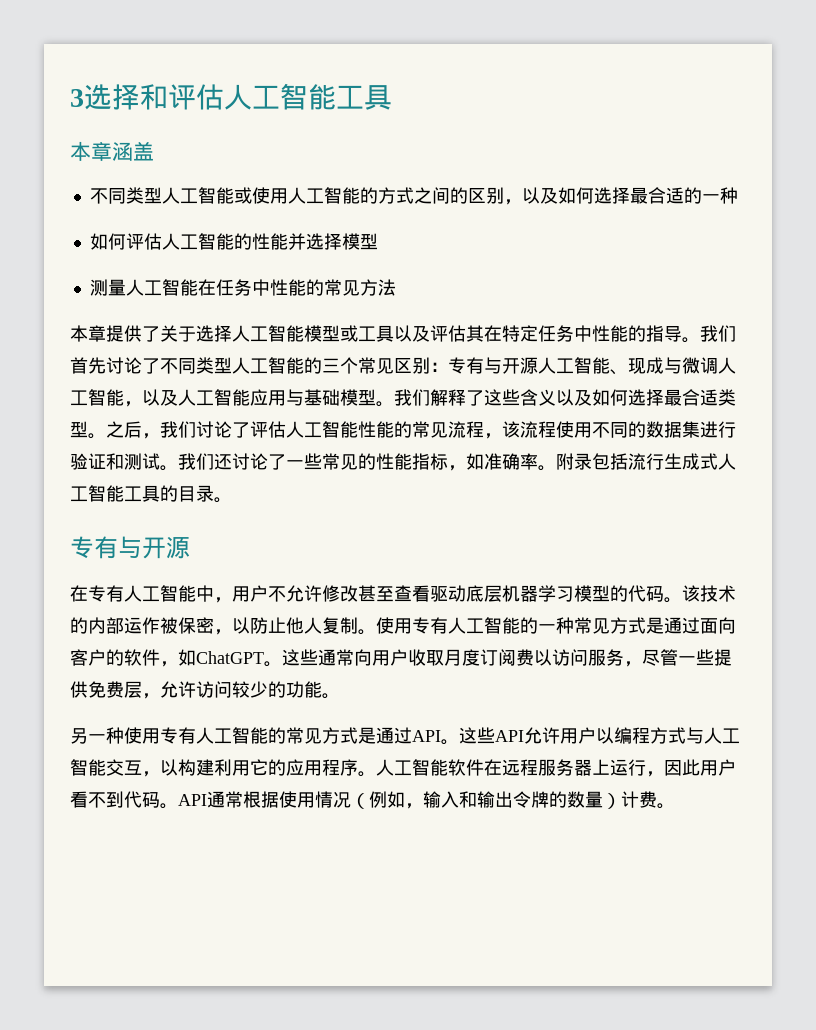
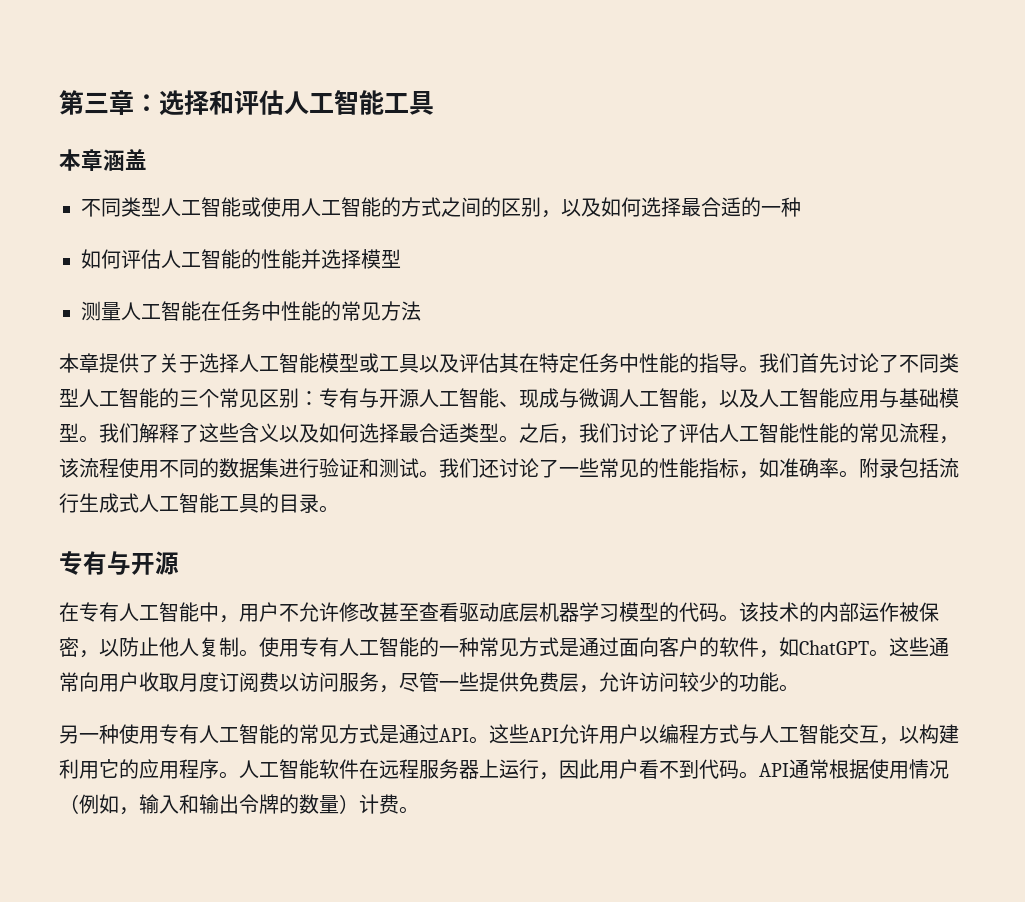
[70,89,84,107] 3 -> [59,90,159,115] 第三章：

